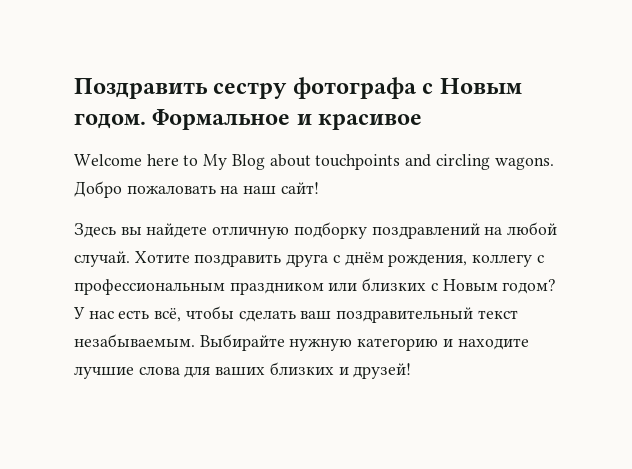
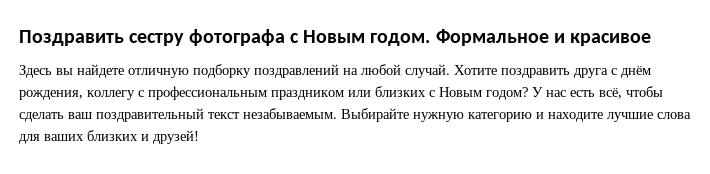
[74,154,554,170] [74,181,319,198] // Welcome here to My Blog about touchpoints and circling wagons. Добро пожаловать на наш сайт! -> (652, 39) none

